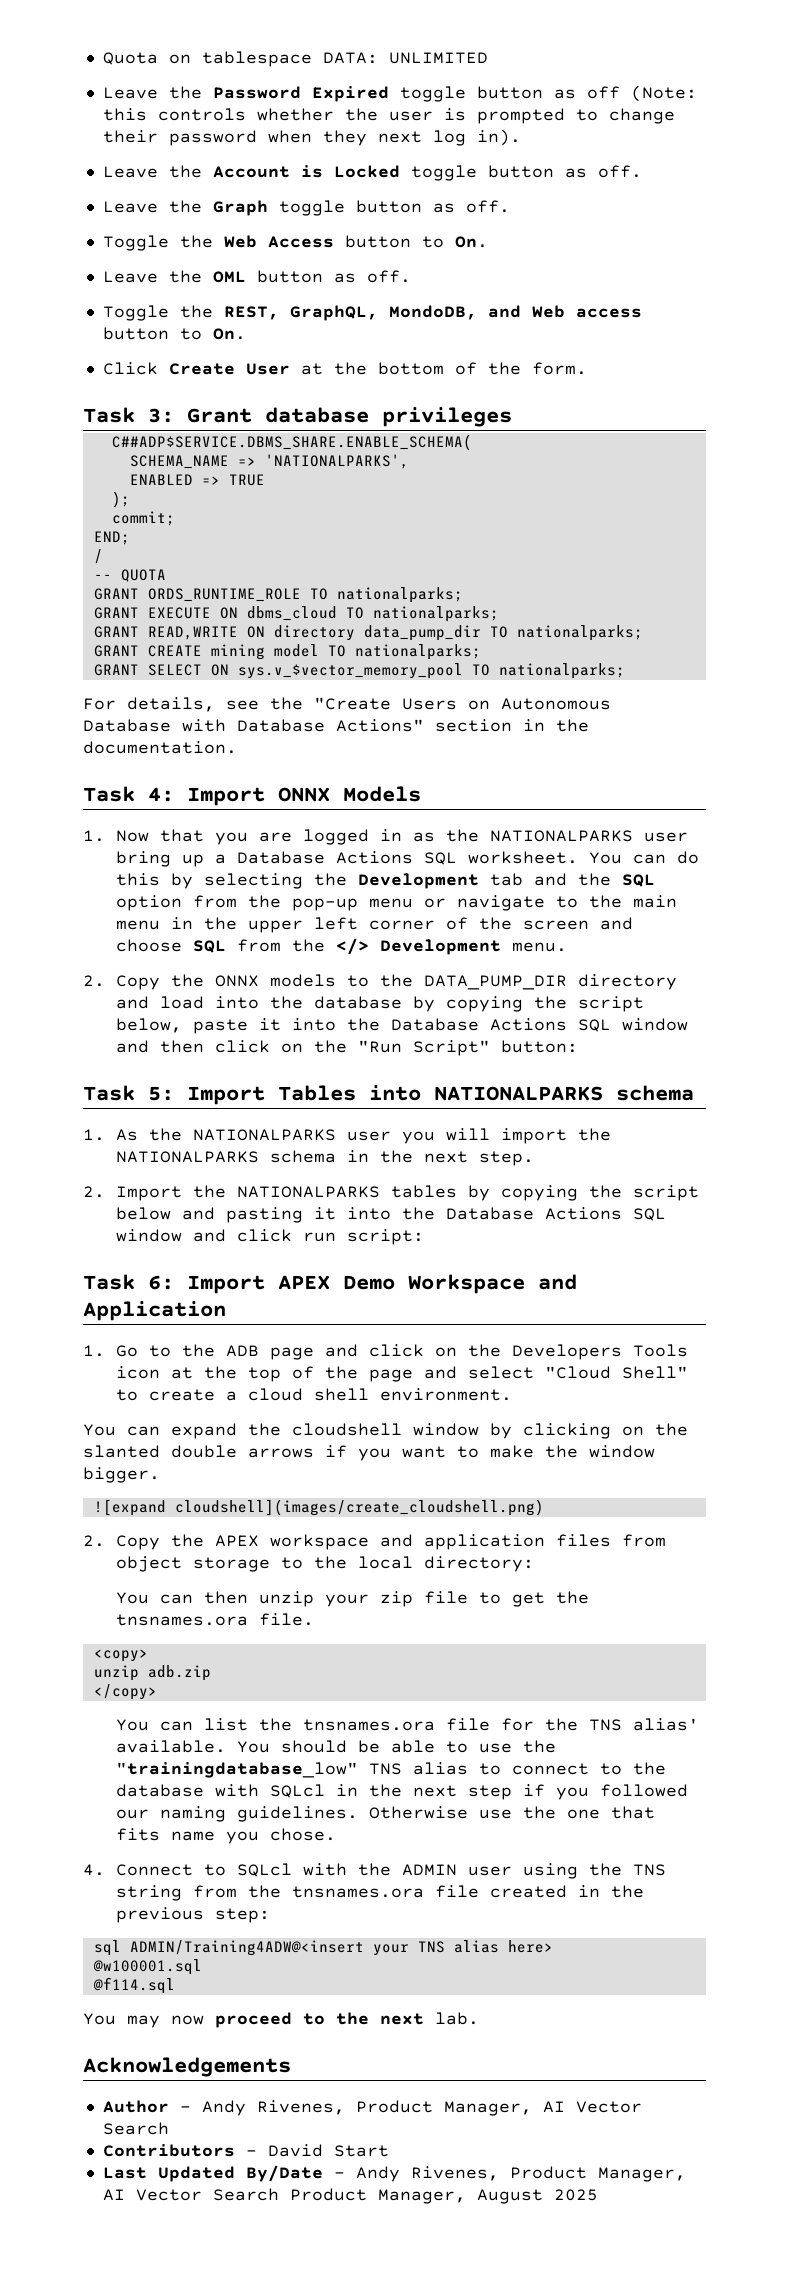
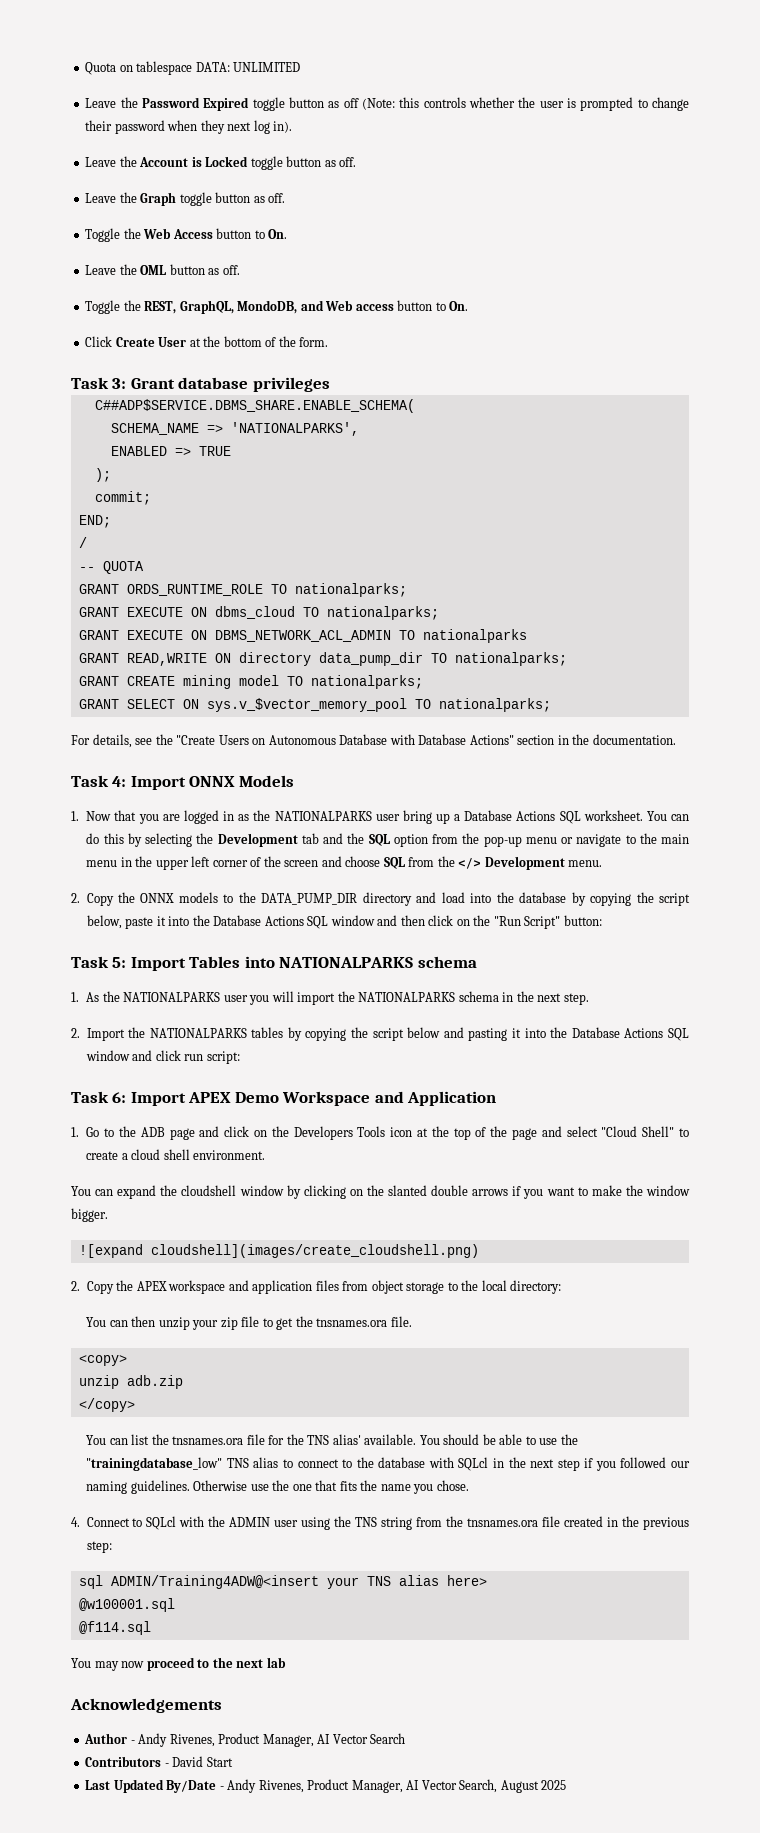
(499, 614) none -> [78,629,527,643] // GRANT EXECUTE ON DBMS_NETWORK_ACL_ADMIN TO nationalparks
(161, 1834) none -> [360,1480,378,1491] the
[435,2012,479,2025] lab. -> [266,1657,286,1668] lab
[212,2188,466,2204] Search Product Manager, -> [459,1779,498,1793] Search,

